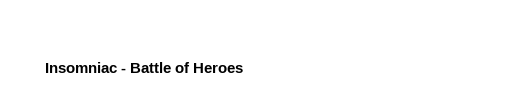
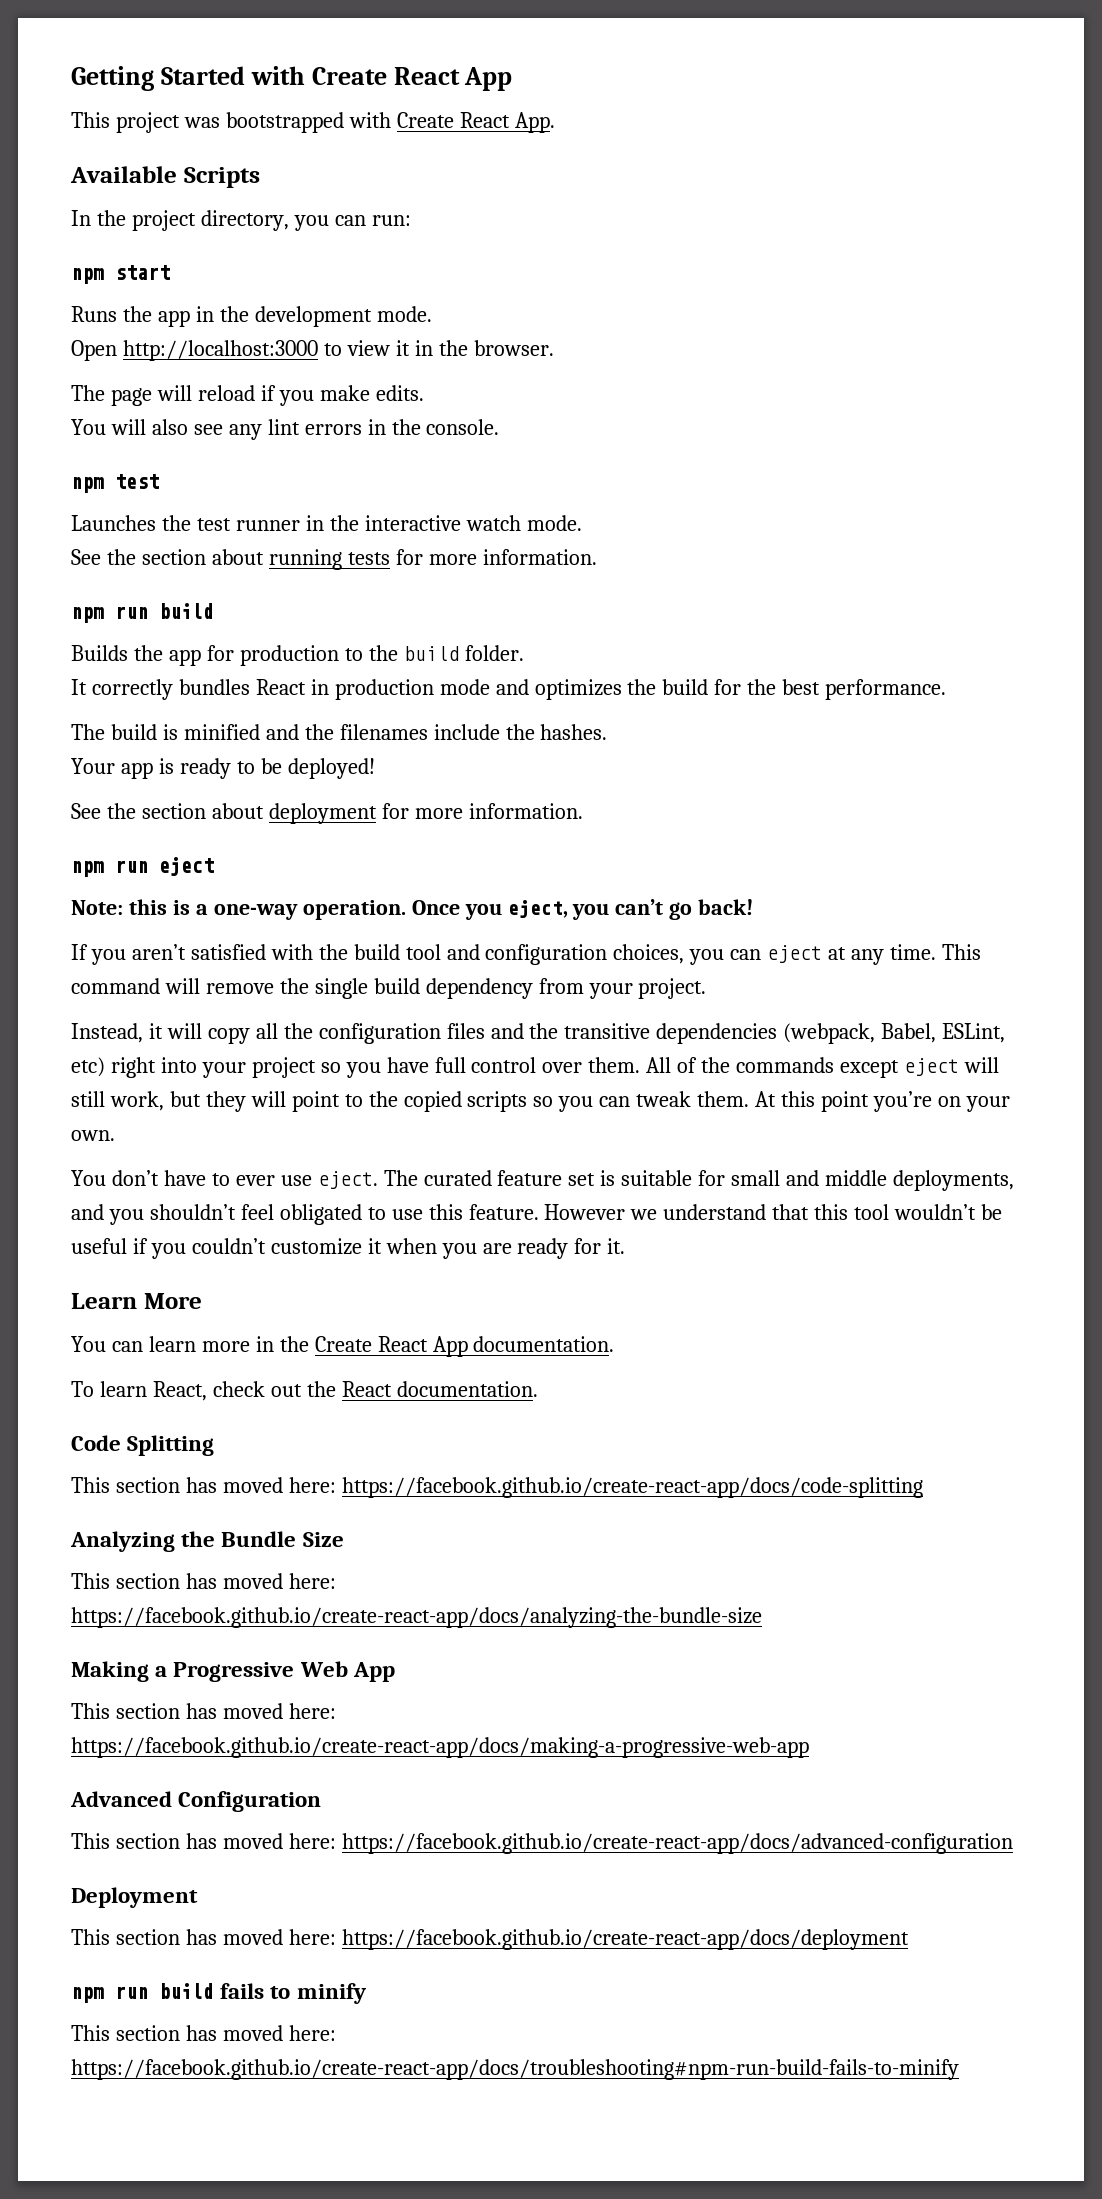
[45,62,244,73] Insomniac - Battle of Heroes -> [71,66,513,91] [71,112,555,133] [70,166,260,188] [71,210,411,231] [71,265,170,284] [71,306,432,327] [71,340,554,361] [71,385,424,406] [71,419,500,440] [71,474,159,493] [71,515,582,531] [71,549,597,570] [71,603,214,623] [71,645,524,666] [71,679,947,700] [71,724,608,740] [71,758,375,779] [71,803,583,824] [71,857,214,877] [71,899,754,920] [71,944,981,965] [71,978,707,999] [71,1023,1006,1044] [71,1057,999,1078] [71,1091,1010,1112] [71,1130,115,1141] [71,1170,1014,1191] [71,1204,1003,1225] [71,1238,626,1259] [71,1293,202,1309] [71,1336,615,1357] [71,1381,538,1401] [71,1435,215,1456] [71,1477,923,1498] [70,1531,344,1552] [71,1573,336,1589] [71,1607,762,1628] [71,1661,395,1682] [71,1703,336,1719] [71,1737,809,1758] [70,1791,322,1812] [71,1833,1013,1854] [71,1887,198,1908] [71,1929,909,1950] [71,1983,366,2004] [71,2025,336,2041] [71,2059,959,2080] Getting Started with Create React App // This project was bootstrapped with Create React App. // Available Scripts // In the project directory, you can run: // npm start // Runs the app in the development mode. // Open http://localhost:3000 to view it in the browser. // The page will reload if you make edits. // You will also see any lint errors in the console. // npm test // Launches the test runner in the interactive watch mode. // See the section about running tests for more information. // npm run build // Builds the app for production to the build folder. // It correctly bundles React in production mode and optimizes the build for the best performance. // The build is minified and the filenames include the hashes. // Your app is ready to be deployed! // See the section about deployment for more information. // npm run eject // Note: this is a one-way operation. Once you eject, you can’t go back! // If you aren’t satisfied with the build tool and configuration choices, you can eject at any time. This command will remove the single build dependency from your project. // Instead, it will copy all the configuration files and the transitive dependencies (webpack, Babel, ESLint, etc) right into your project so you have full control over them. All of the commands except eject will still work, but they will point to the copied scripts so you can tweak them. At this point you’re on your own. // You don’t have to ever use eject. The curated feature set is suitable for small and middle deployments, and you shouldn’t feel obligated to use this feature. However we understand that this tool wouldn’t be useful if you couldn’t customize it when you are ready for it. // Learn More // You can learn more in the Create React App documentation. // To learn React, check out the React documentation. // Code Splitting // This section has moved here: https://facebook.github.io/create-react-app/docs/code-splitting // Analyzing the Bundle Size // This section has moved here: https://facebook.github.io/create-react-app/docs/analyzing-the-bundle-size // Making a Progressive Web App // This section has moved here: https://facebook.github.io/create-react-app/docs/making-a-progressive-web-app // Advanced Configuration // This section has moved here: https://facebook.github.io/create-react-app/docs/advanced-configuration // Deployment // This section has moved here: https://facebook.github.io/create-react-app/docs/deployment // npm run build fails to minify // This section has moved here: https://facebook.github.io/create-react-app/docs/troubleshooting#npm-run-build-fails-to-minify

